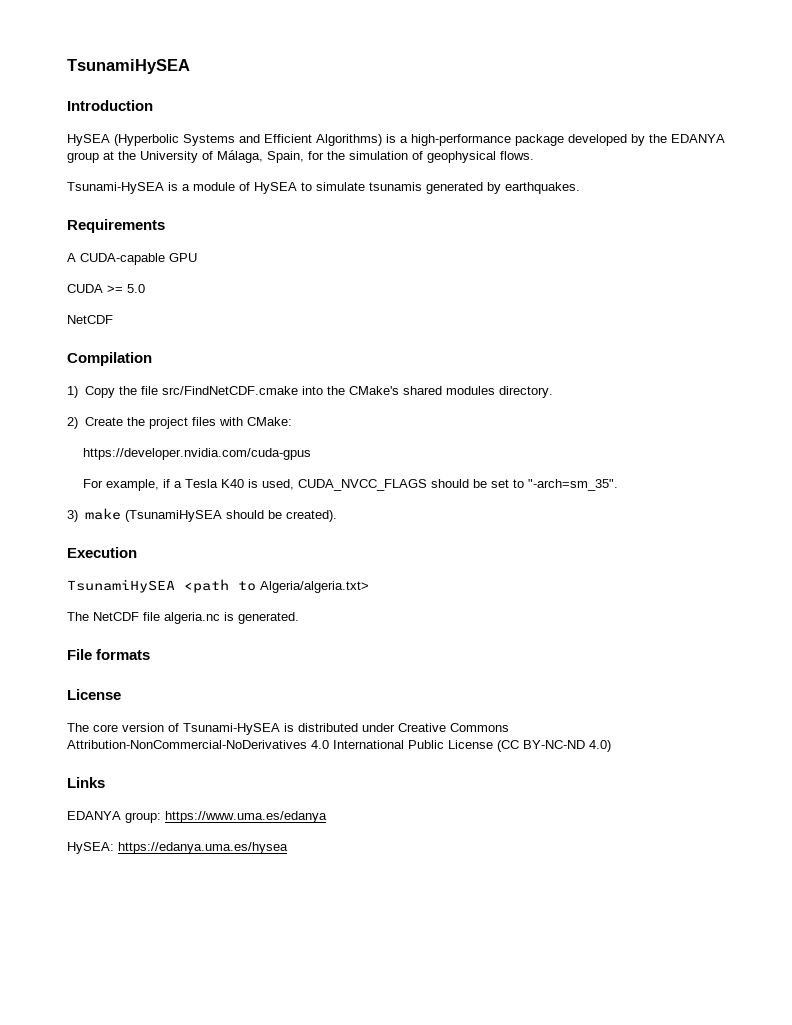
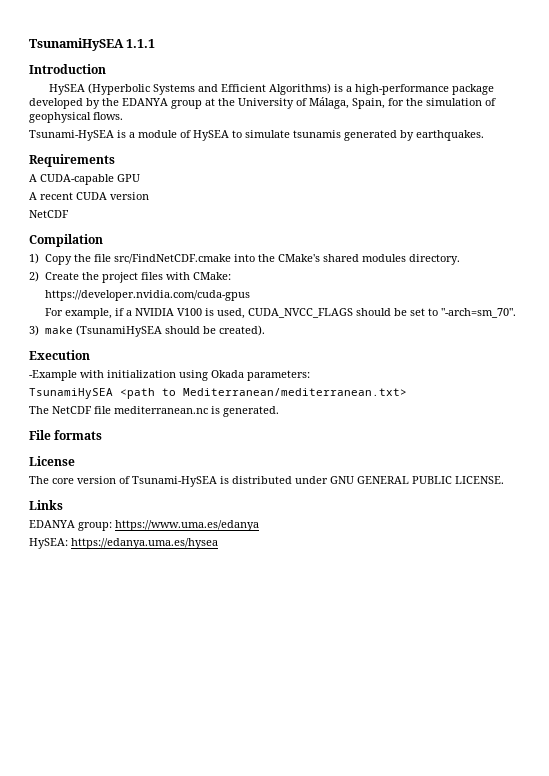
[67,59,190,74] TsunamiHySEA -> [29,38,156,51] TsunamiHySEA 1.1.1
[67,284,145,293] CUDA >= 5.0 -> [29,192,149,200] A recent CUDA version
[185,479,245,488] Tesla K40 -> [135,308,203,316] NVIDIA V100
[528,479,619,491] "-arch=sm_35". -> [441,308,517,318] "-arch=sm_70".
(137, 552) none -> [29,370,310,381] // -Example with initialization using Okada parameters:
[260,581,369,593] Algeria/algeria.txt> -> [183,388,407,396] Mediterranean/mediterranean.txt>
[164,612,220,624] algeria.nc -> [114,406,208,414] mediterranean.nc
[398,723,509,732] [67,740,611,752] Creative Commons Attribution-NonCommercial-NoDerivatives 4.0 International Public License (CC BY-NC-ND 4.0) -> [330,476,504,484] GNU GENERAL PUBLIC LICENSE.

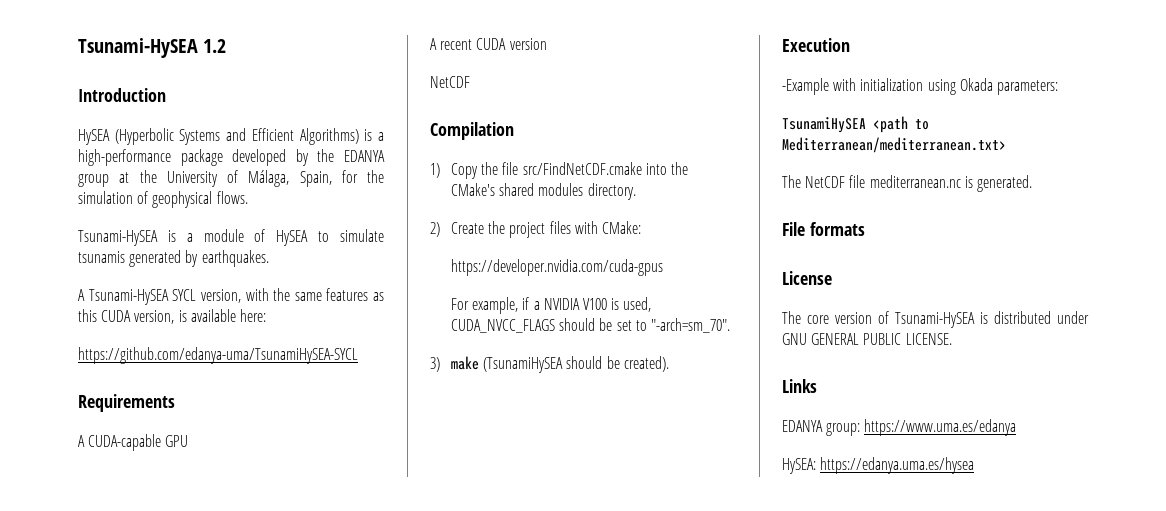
[29,38,156,51] TsunamiHySEA 1.1.1 -> [78,38,227,58] Tsunami-HySEA 1.2
(484, 135) none -> [78,288,384,305] [78,309,266,324] [78,347,358,364] // A Tsunami-HySEA SYCL version, with the same features as this CUDA version, is available here: // https://github.com/edanya-uma/TsunamiHySEA-SYCL

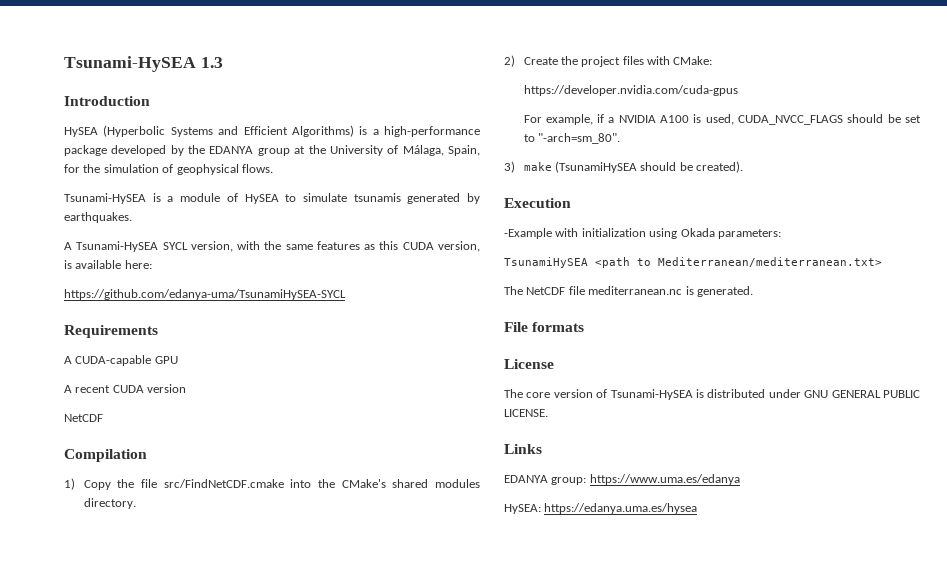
[78,38,227,58] Tsunami-HySEA 1.2 -> [64,56,223,72] Tsunami-HySEA 1.3
[582,298,607,310] V100 -> [660,115,690,123] A100
[650,318,730,333] "-arch=sm_70". -> [537,133,620,144] "-arch=sm_80".

